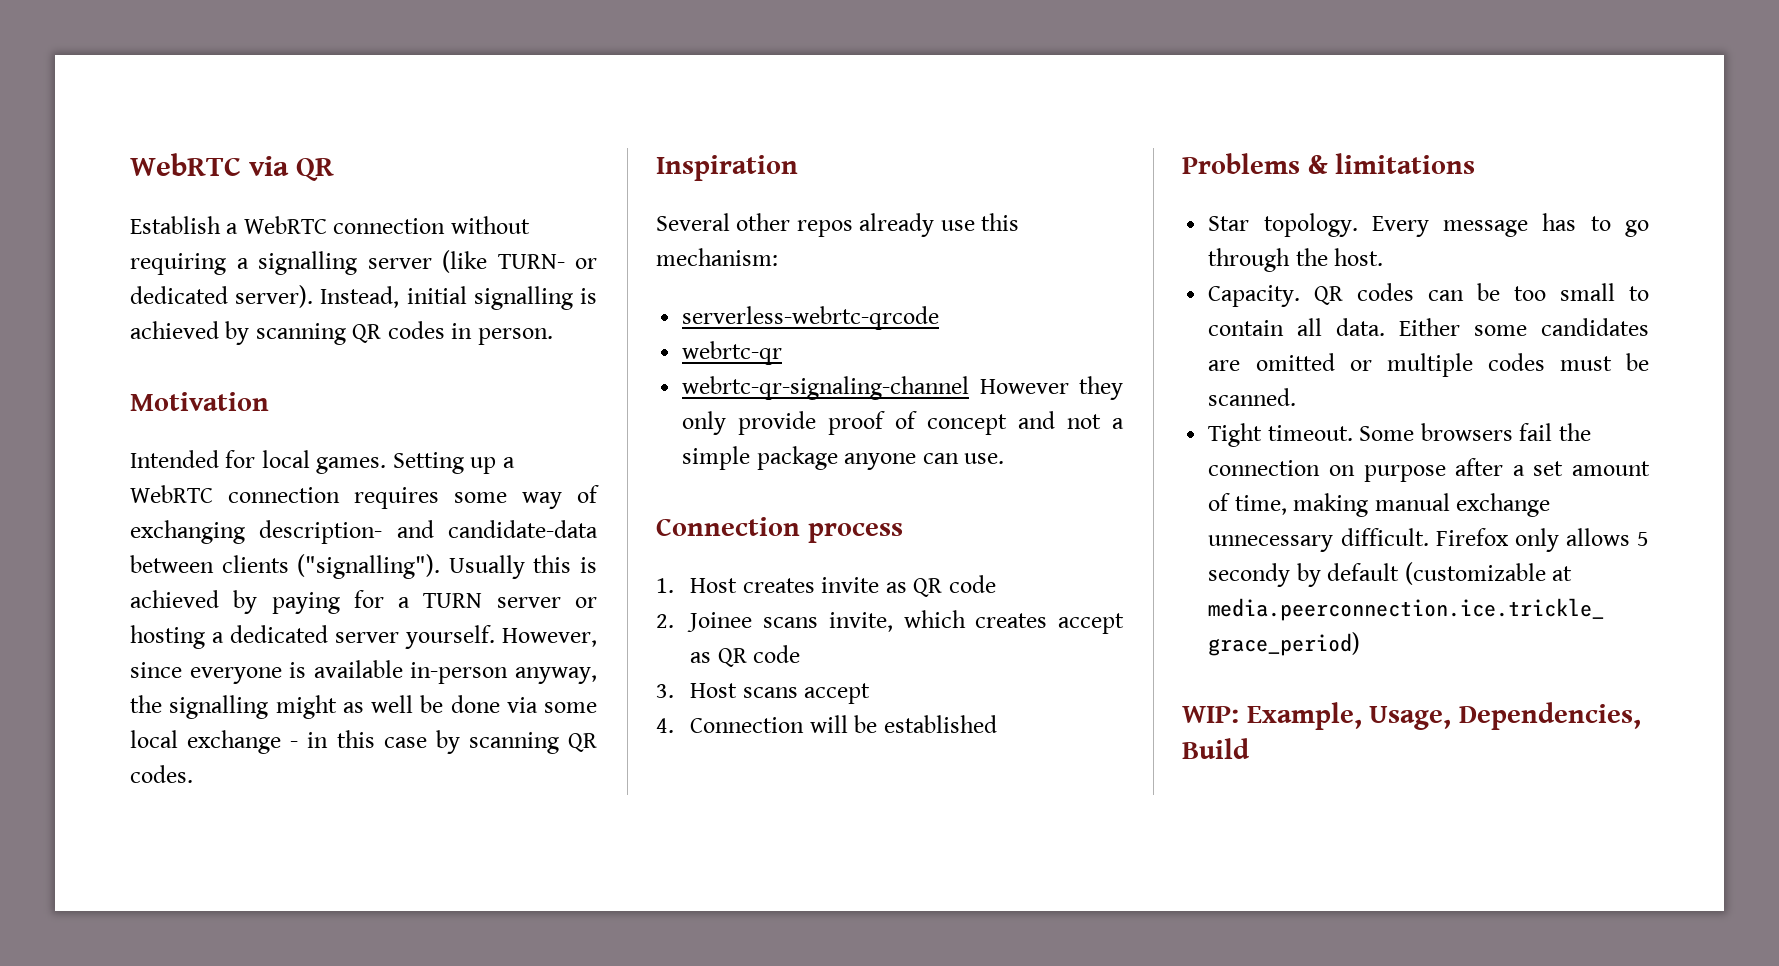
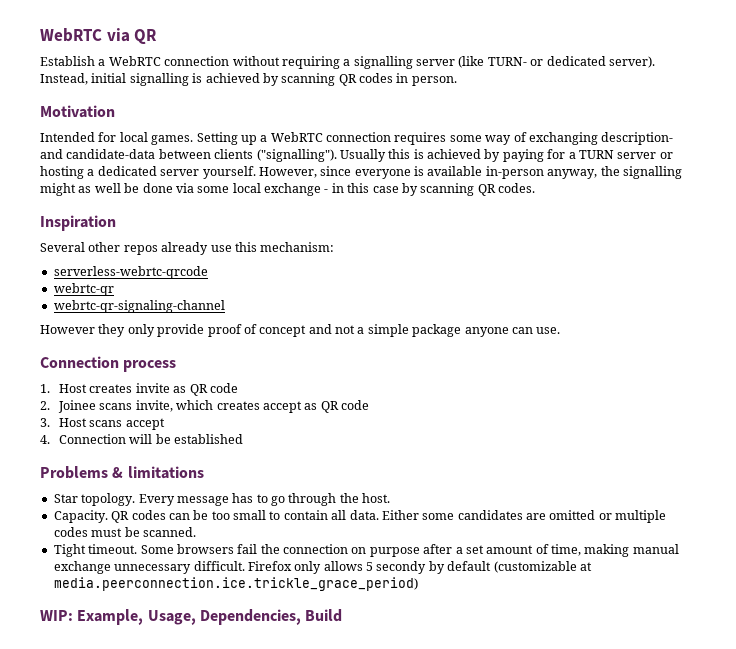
(970, 388) none -> (225, 306) //

